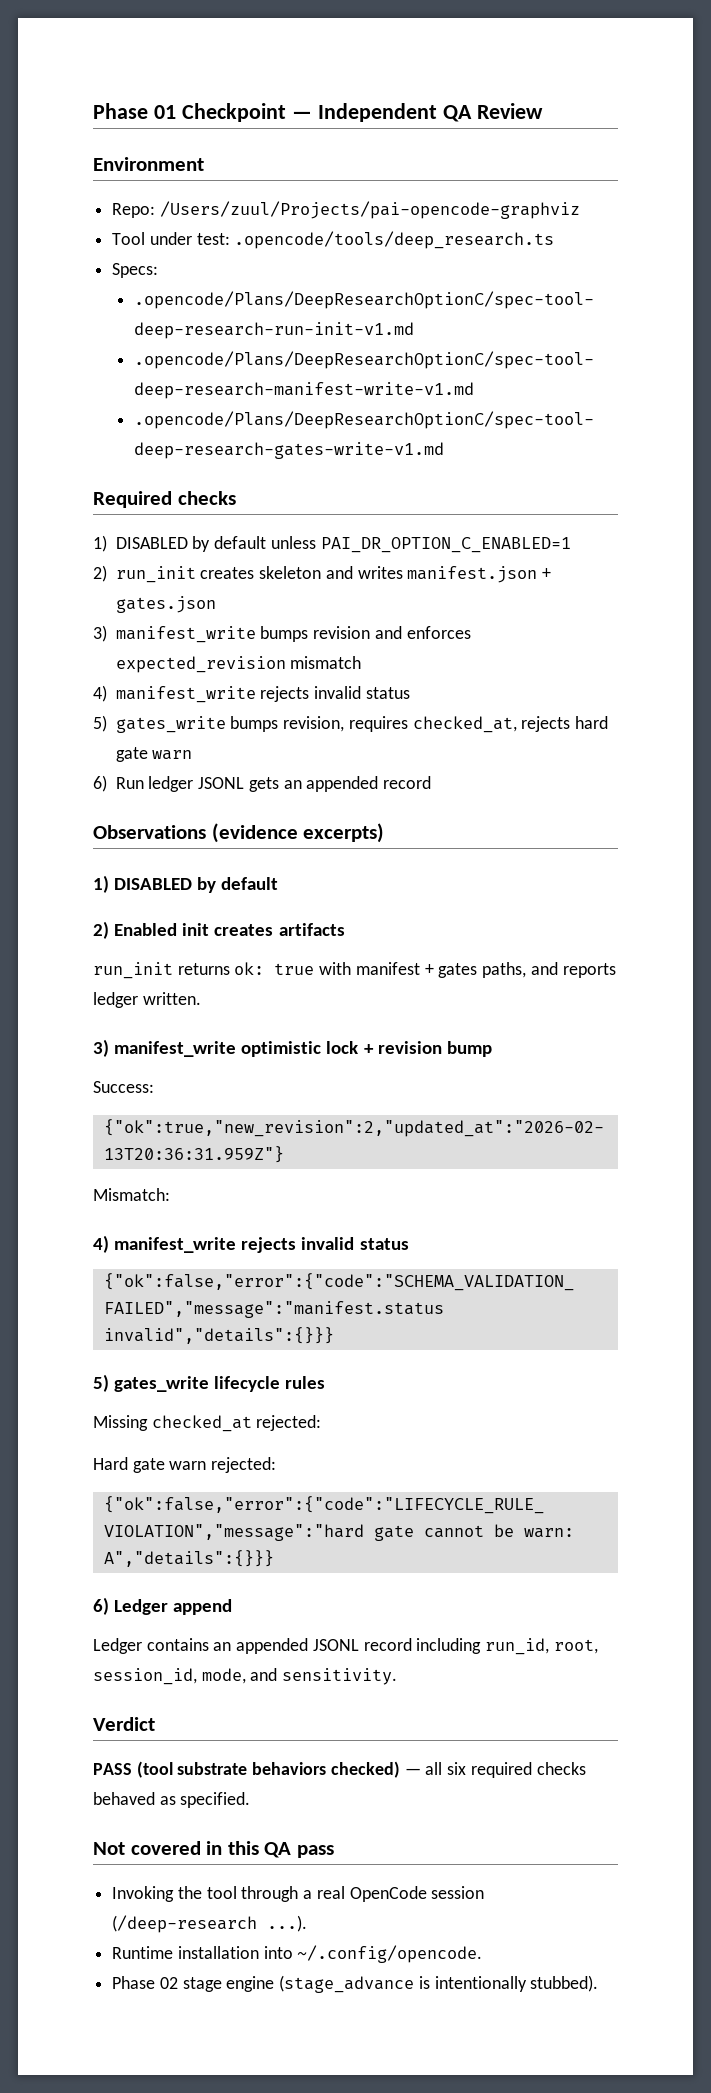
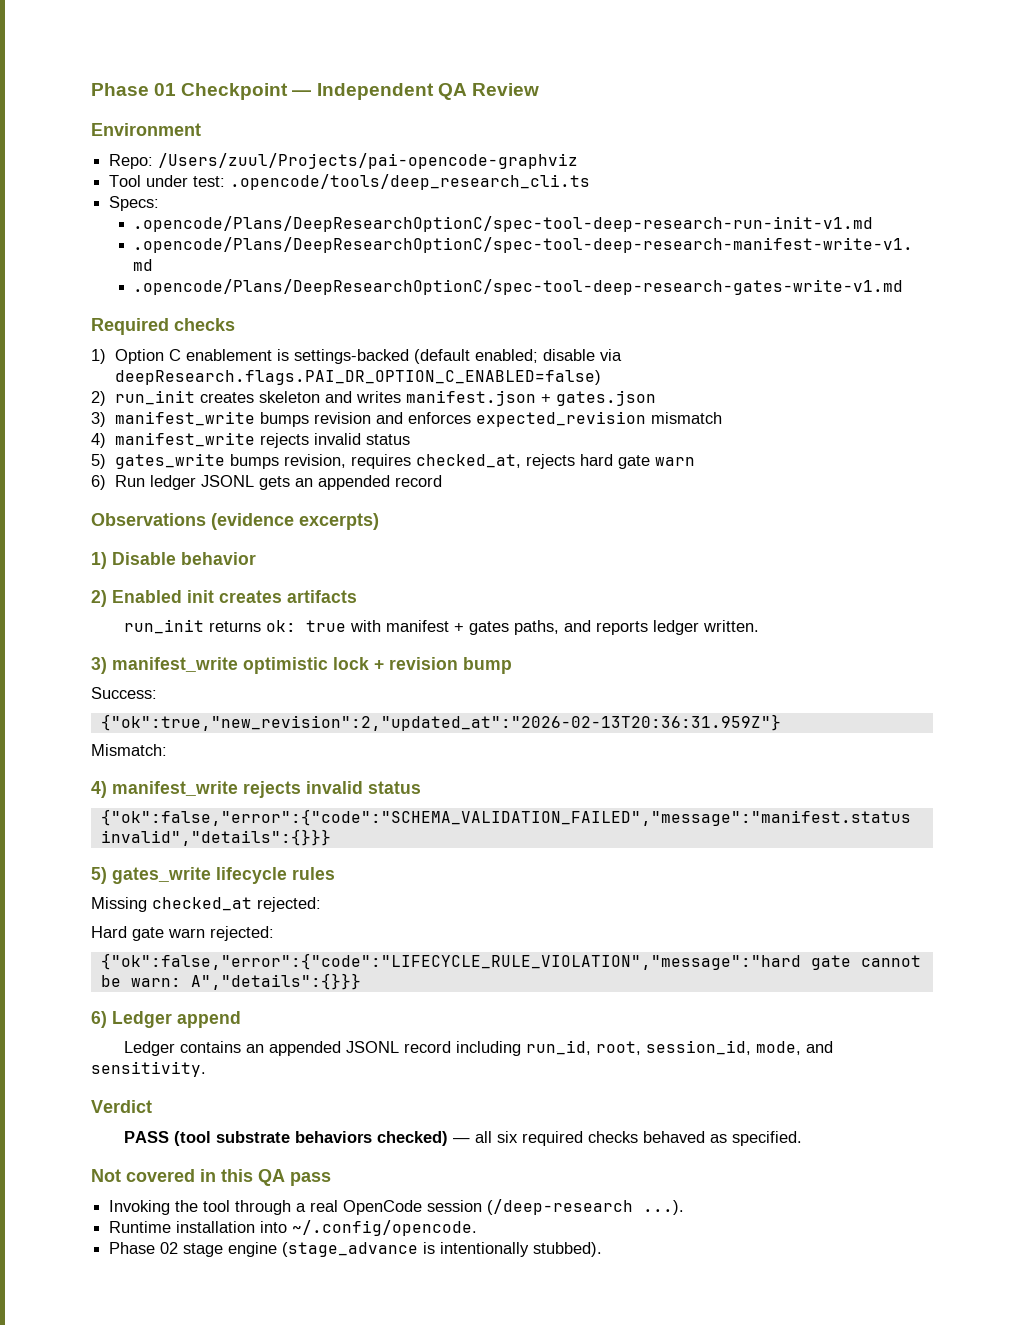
[234,231,555,249] .opencode/tools/deep_research.ts -> [230,174,591,190] .opencode/tools/deep_research_cli.ts
[115,536,571,553] DISABLED by default unless PAI_DR_OPTION_C_ENABLED=1 -> [115,349,623,364] [115,370,602,385] Option C enablement is settings-backed (default enabled; disable via deepResearch.flags.PAI_DR_OPTION_C_ENABLED=false)
[114,877,279,893] DISABLED by default -> [112,552,256,565] Disable behavior

